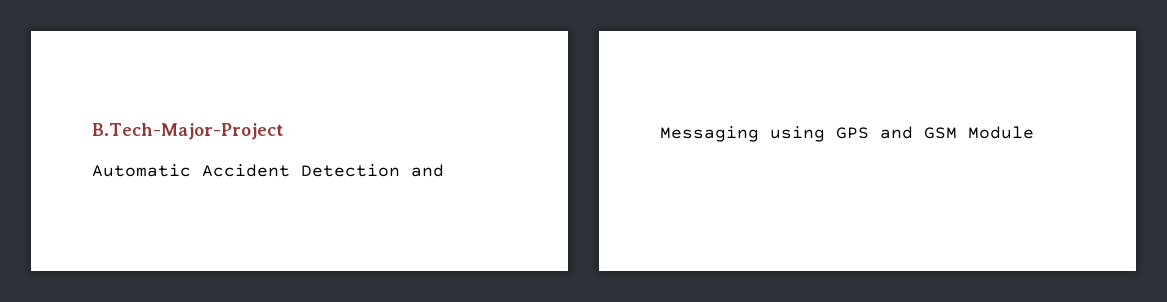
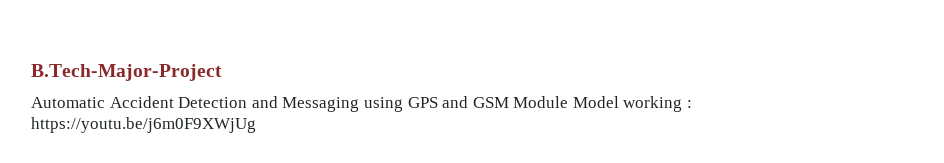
(1034, 132) none -> [572,96,693,112] [31,117,256,133] Model working : https://youtu.be/j6m0F9XWjUg

